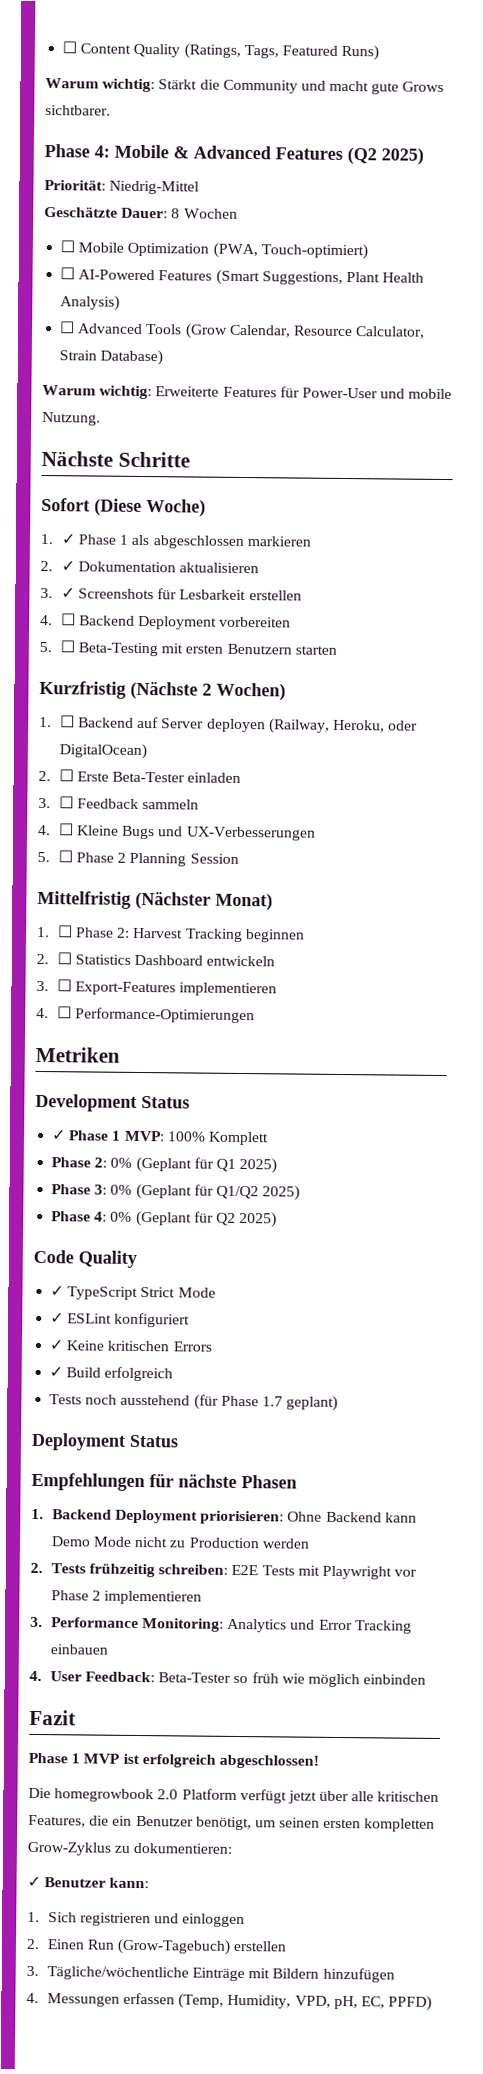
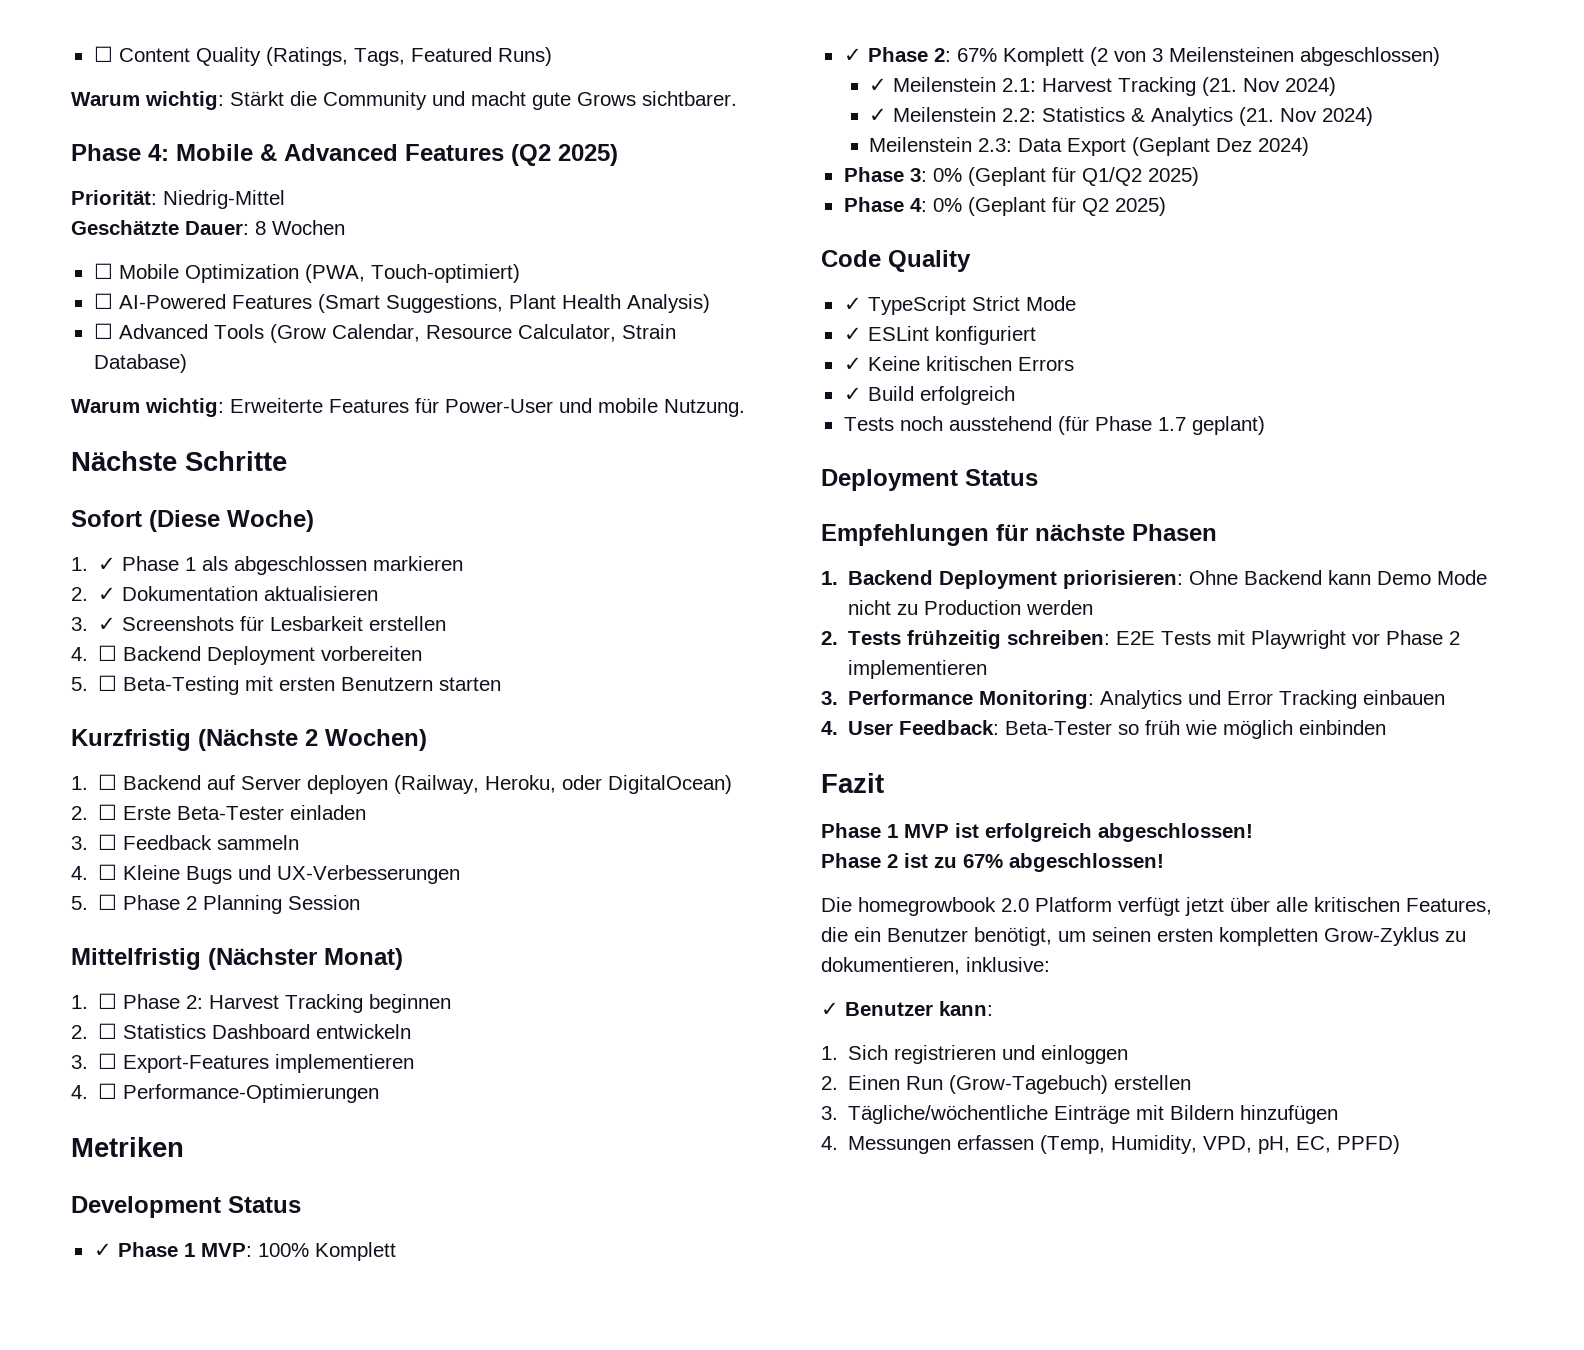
[51,1156,278,1174] Phase 2: 0% (Geplant für Q1 2025) -> [843,47,1440,66] [869,77,1337,96] [869,107,1374,126] [869,137,1310,156] ✓ Phase 2: 67% Komplett (2 von 3 Meilensteinen abgeschlossen) // ✓ Meilenstein 2.1: Harvest Tracking (21. Nov 2024) // ✓ Meilenstein 2.2: Statistics & Analytics (21. Nov 2024) // Meilenstein 2.3: Data Export (Geplant Dez 2024)
(319, 1761) none -> [821,853,1164,872] // Phase 2 ist zu 67% abgeschlossen!
[133,1842,233,1854] dokumentieren: -> [821,957,1050,975] dokumentieren, inklusive:

